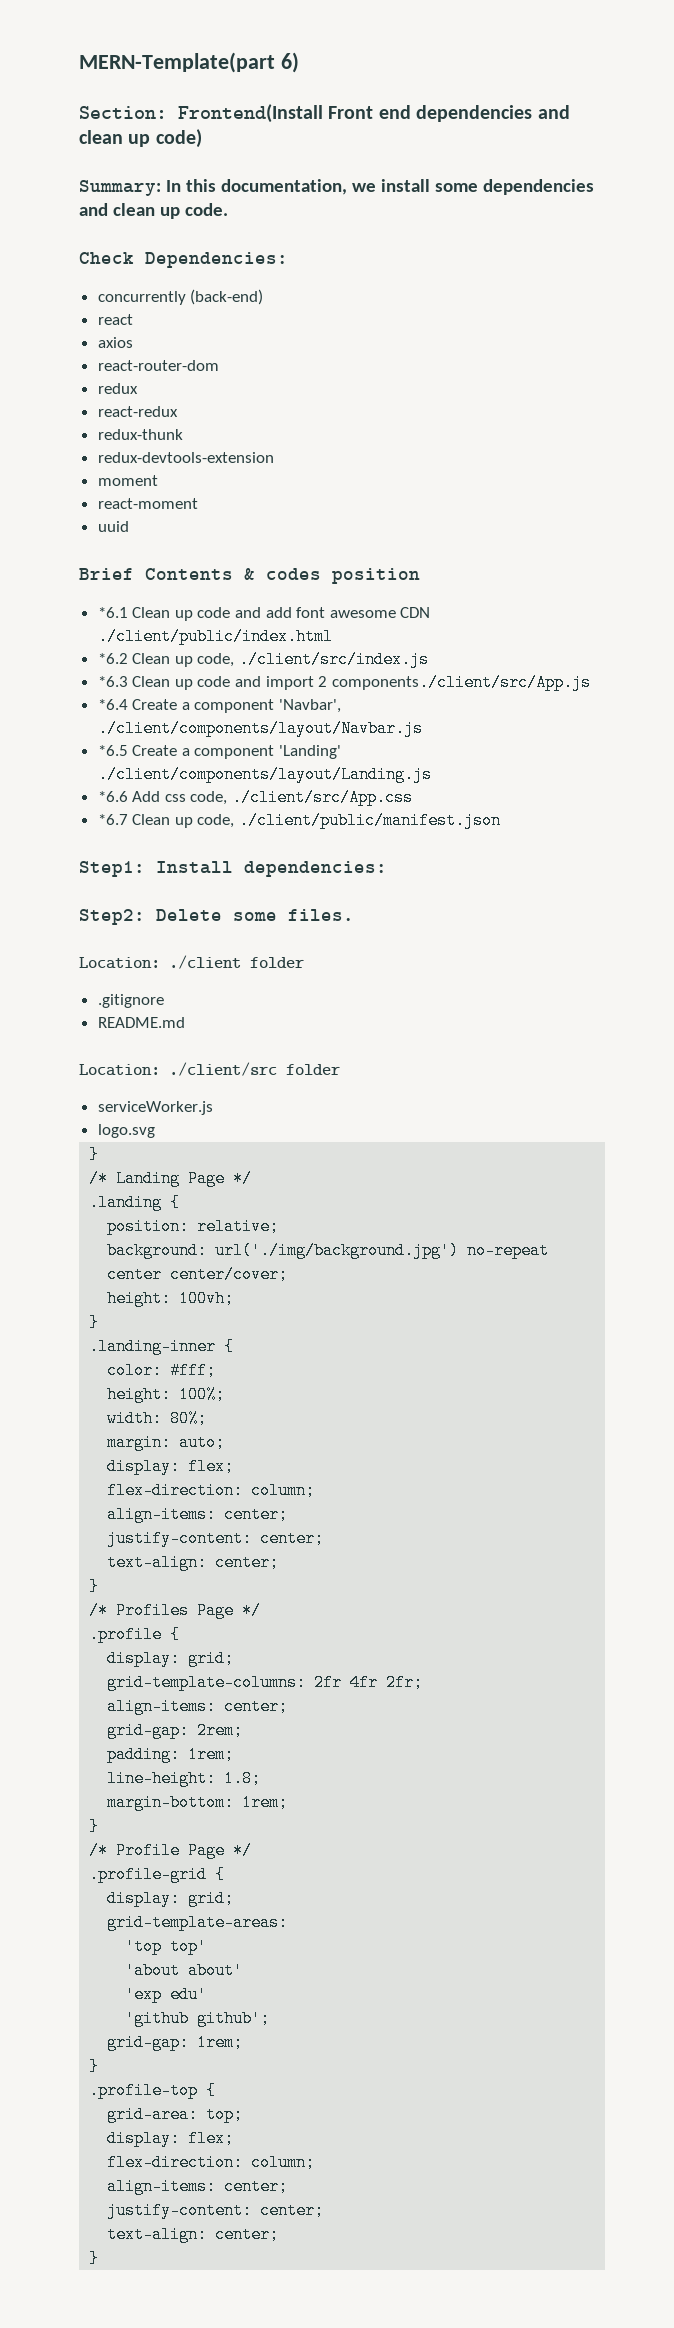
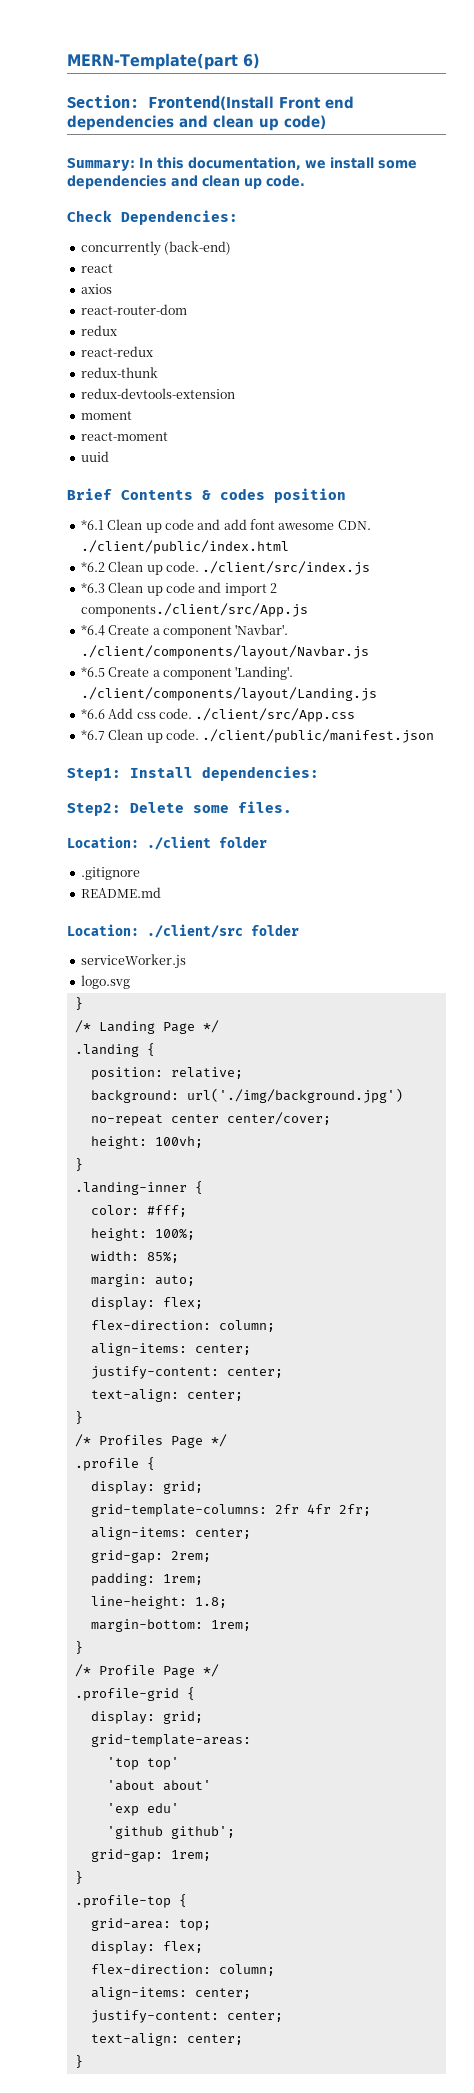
[400,607,431,618] CDN -> [337,520,371,530] CDN.
[197,653,235,667] code, -> [165,561,199,572] code.
[279,699,342,713] 'Navbar', -> [235,624,289,635] 'Navbar'.
[279,745,342,759] 'Landing' -> [235,666,294,680] 'Landing'.
[190,791,228,805] code, -> [158,708,192,719] code.
[197,814,235,828] code, -> [165,729,199,740] code.
[170,1410,208,1427] 80%; -> [146,1251,179,1263] 85%;

